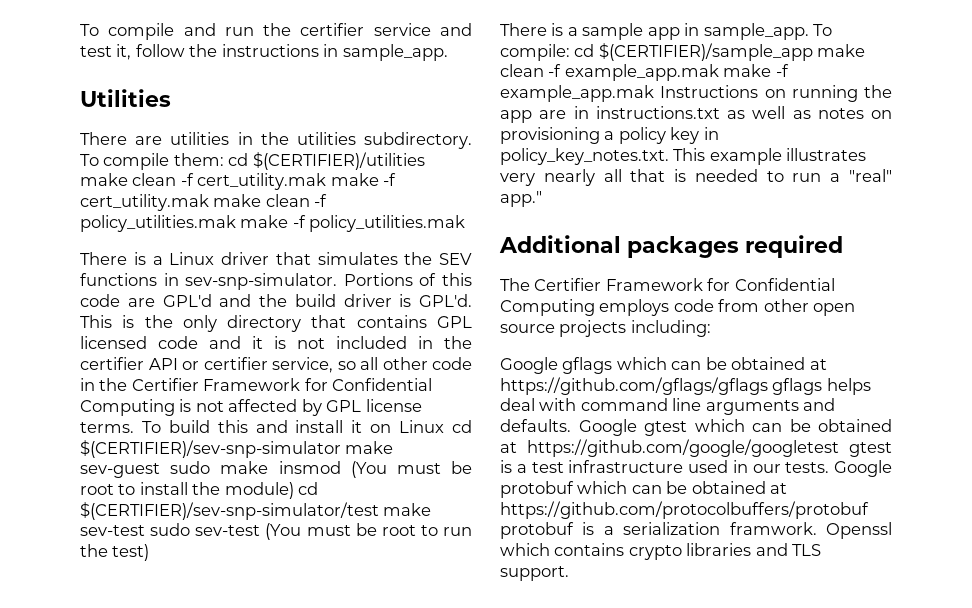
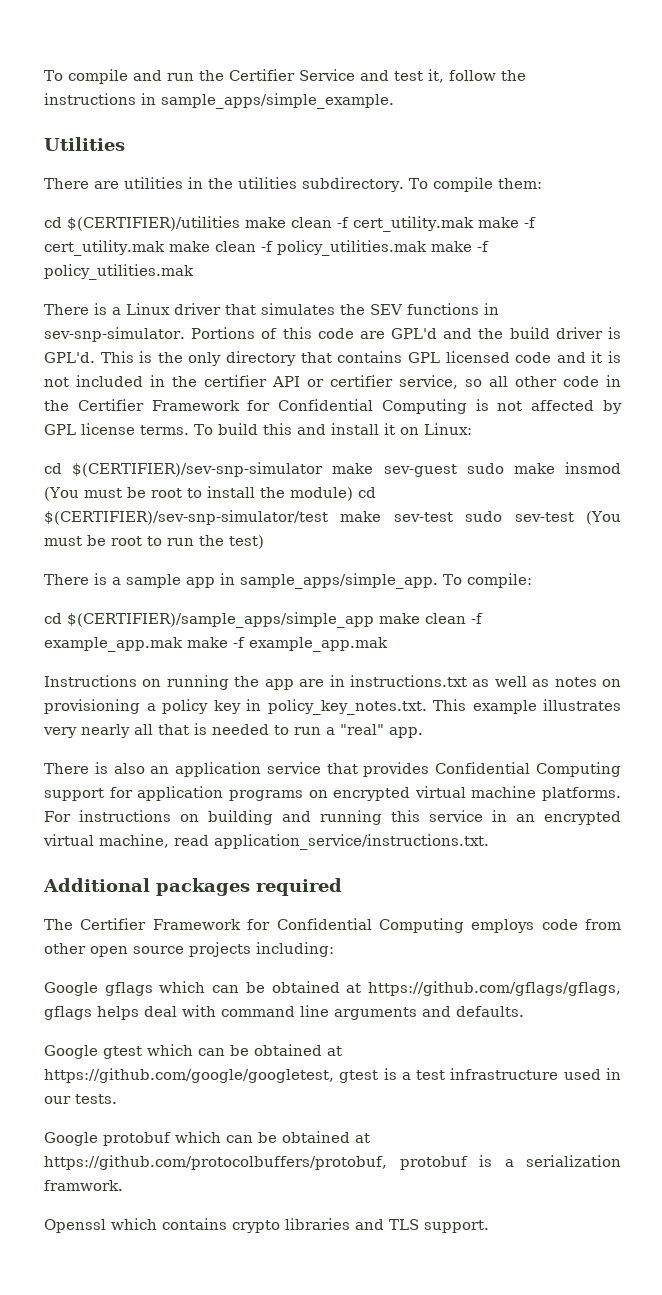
[300,23,431,36] certifier service -> [228,69,355,81] Certifier Service
[342,44,448,61] sample_app. -> [161,93,394,109] sample_apps/simple_example.
(224, 159) none -> (542, 183) //
[399,420,445,433] Linux -> [423,423,472,435] Linux: //
[703,23,809,40] sample_app. -> [240,573,438,589] sample_apps/simple_app.
[574,43,813,61] cd $(CERTIFIER)/sample_app -> [44,612,374,628] // cd $(CERTIFIER)/sample_apps/simple_app
(654, 93) none -> (388, 644) //
[500,191,542,207] app." -> [389,727,423,738] [44,762,621,777] [44,786,621,801] [44,810,621,825] [43,834,489,850] app. // There is also an application service that provides Confidential Computing support for application programs on encrypted virtual machine platforms. For instructions on building and running this service in an encrypted virtual machine, read application_service/instructions.txt.
[500,377,768,395] https://github.com/gflags/gflags -> [368,981,621,996] https://github.com/gflags/gflags,
(571, 425) none -> (524, 1011) //
[527,439,839,457] https://github.com/google/googletest -> [44,1068,334,1083] https://github.com/google/googletest,
(830, 467) none -> (117, 1099) //
[500,501,869,519] https://github.com/protocolbuffers/protobuf -> [44,1155,387,1170] https://github.com/protocolbuffers/protobuf,
(817, 528) none -> (123, 1185) //

